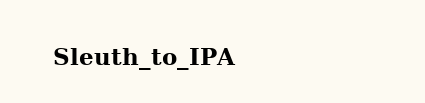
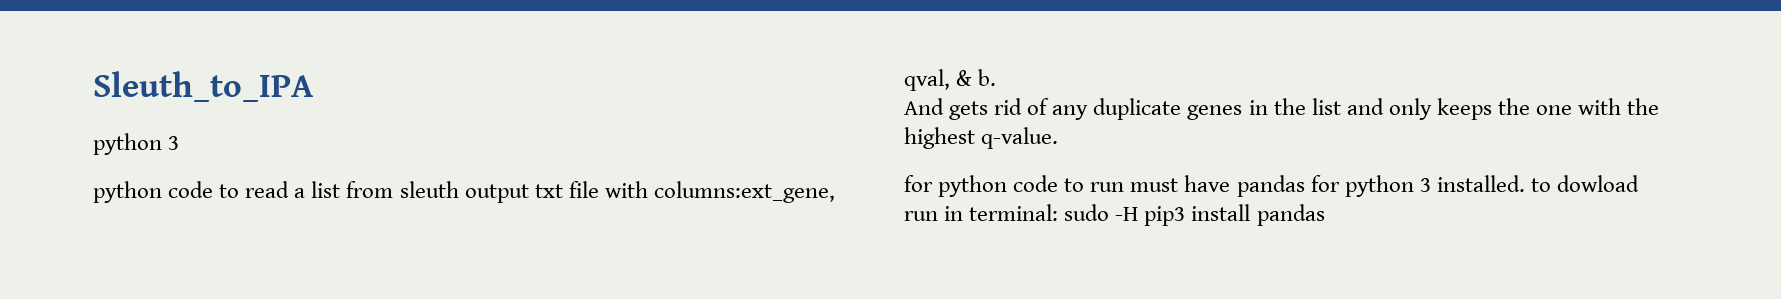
(236, 59) none -> [93,133,180,155] [93,181,835,203] [904,69,997,91] [904,98,1660,120] [904,127,1059,149] [904,175,1639,197] [904,204,1325,226] // python 3 // python code to read a list from sleuth output txt file with columns:ext_gene, qval, & b. // And gets rid of any duplicate genes in the list and only keeps the one with the highest q-value. // for python code to run must have pandas for python 3 installed. to dowload run in terminal: sudo -H pip3 install pandas

